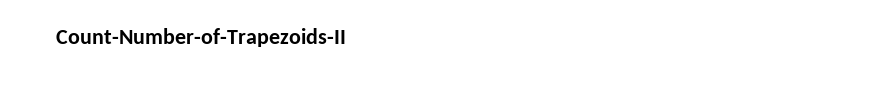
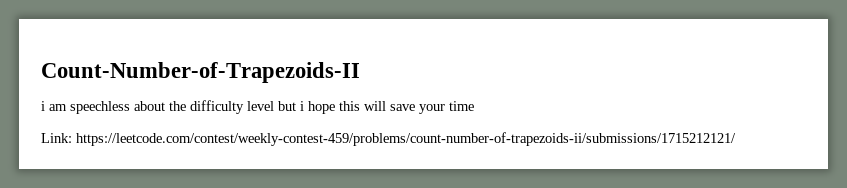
(346, 37) none -> [41,100,474,114] [41,132,736,146] // i am speechless about the difficulty level but i hope this will save your time // Link: https://leetcode.com/contest/weekly-contest-459/problems/count-number-of-trapezoids-ii/submissions/1715212121/

